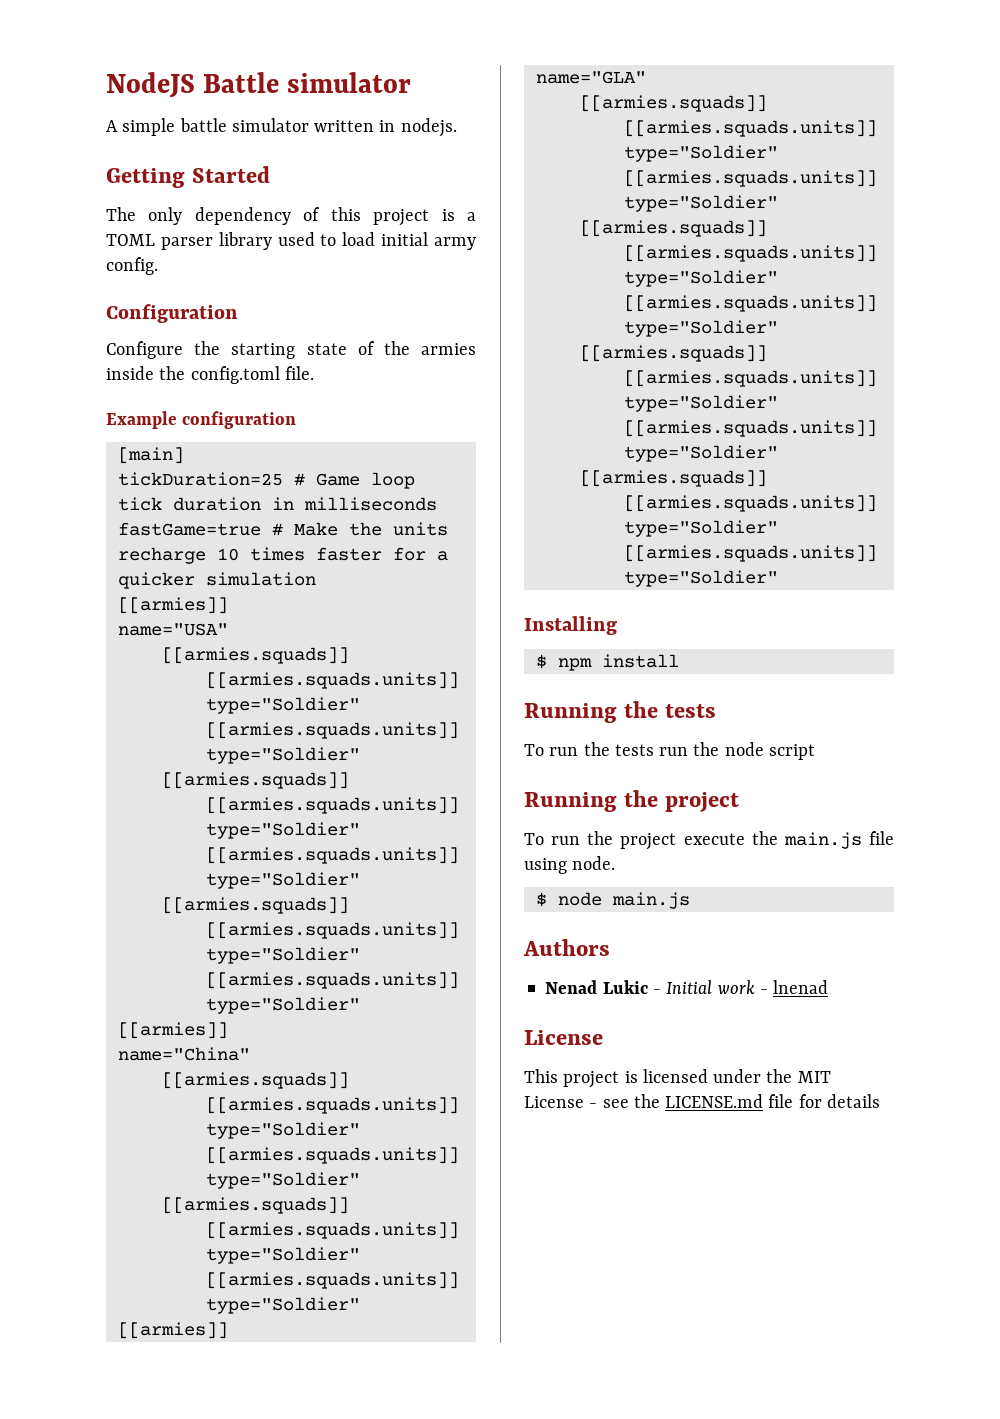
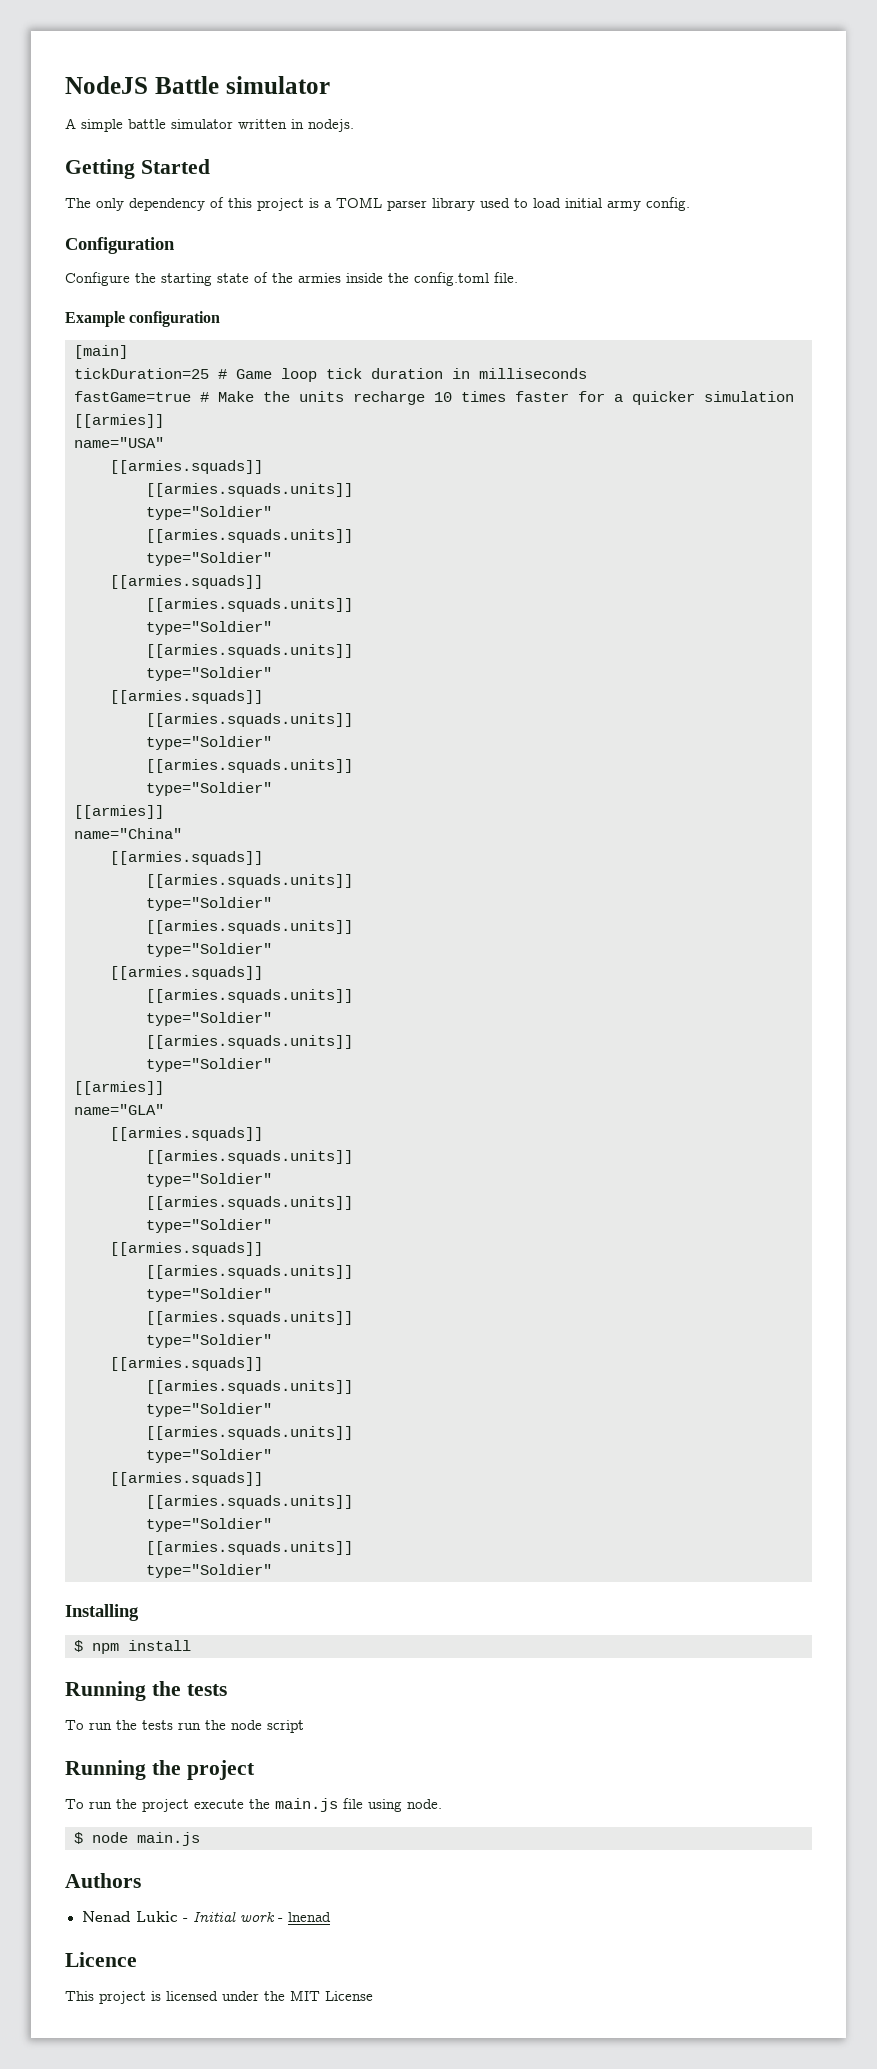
[524,1030,603,1045] License -> [65,1952,137,1967] Licence
[589,1094,880,1108] - see the LICENSE.md file for details -> (373, 1996) none

